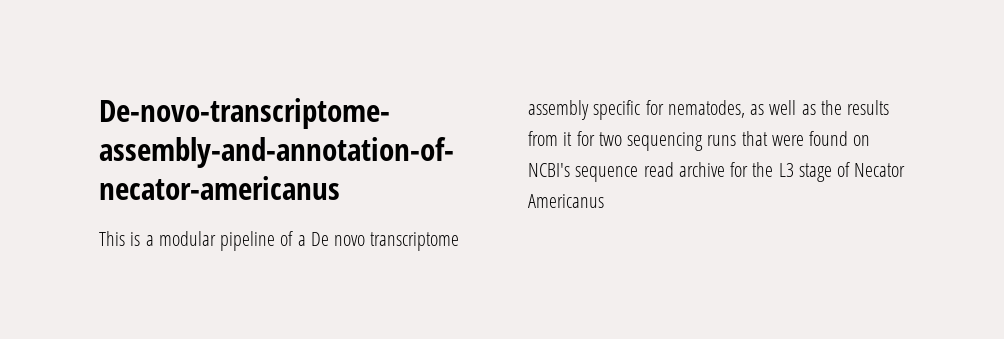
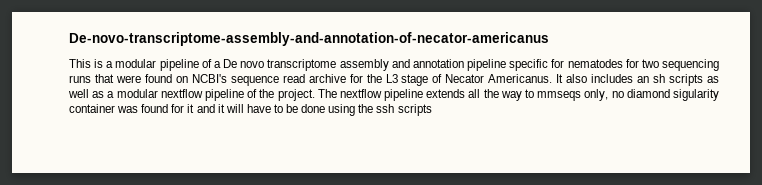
[593,100,890,120] [528,131,573,146] specific for nematodes, as well as the results from it -> [391,59,623,71] and annotation pipeline specific for nematodes
[528,194,604,208] Americanus -> [488,74,719,86] [68,89,719,101] [69,104,432,116] Americanus. It also includes an sh scripts as well as a modular nextflow pipeline of the project. The nextflow pipeline extends all the way to mmseqs only, no diamond sigularity container was found for it and it will have to be done using the ssh scripts

